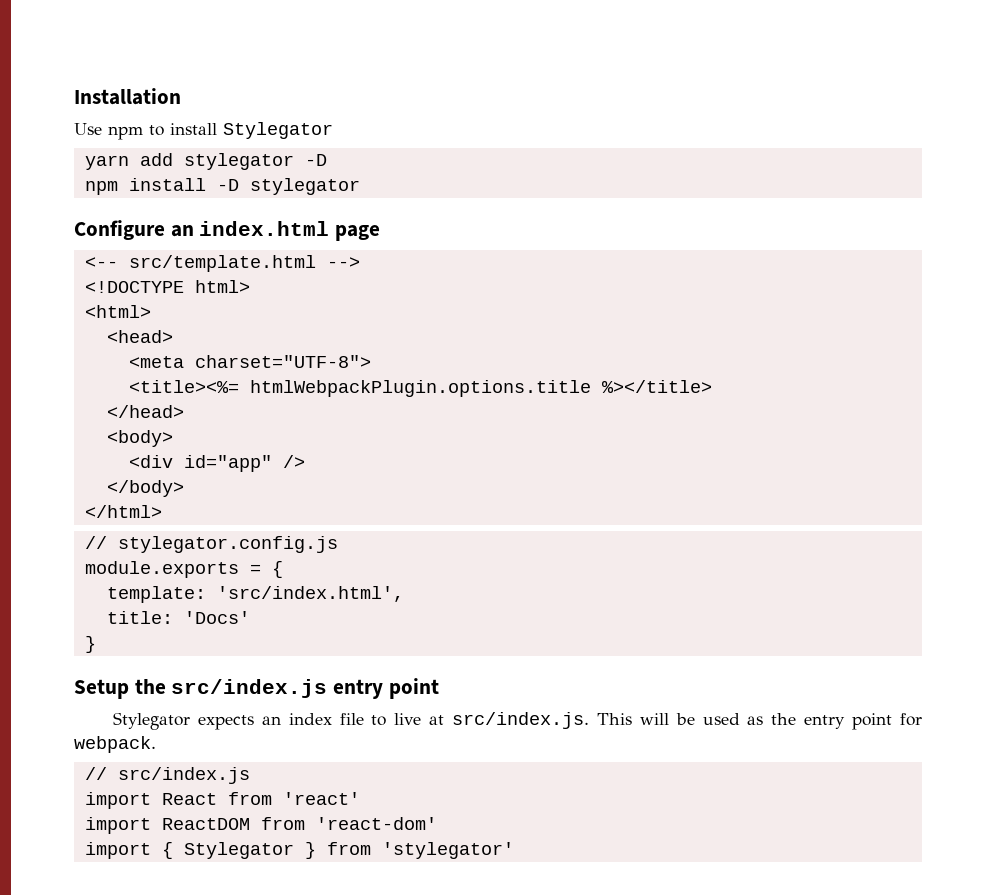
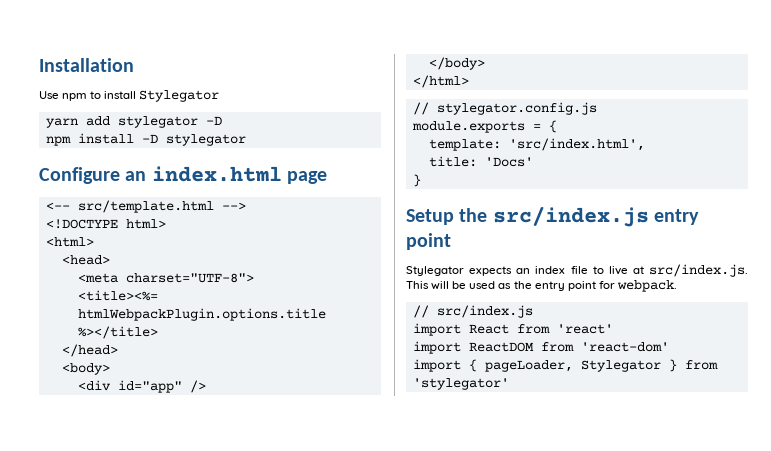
(173, 850) none -> [484,360,573,372] pageLoader,

